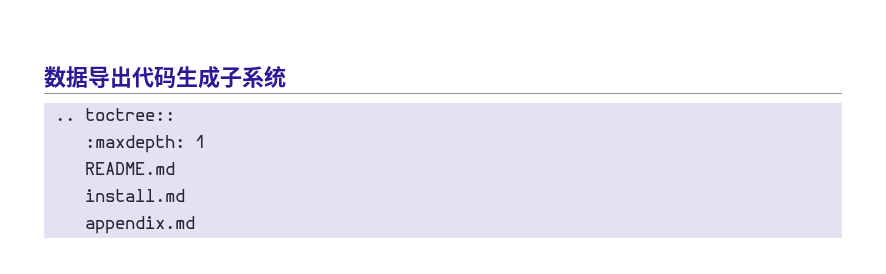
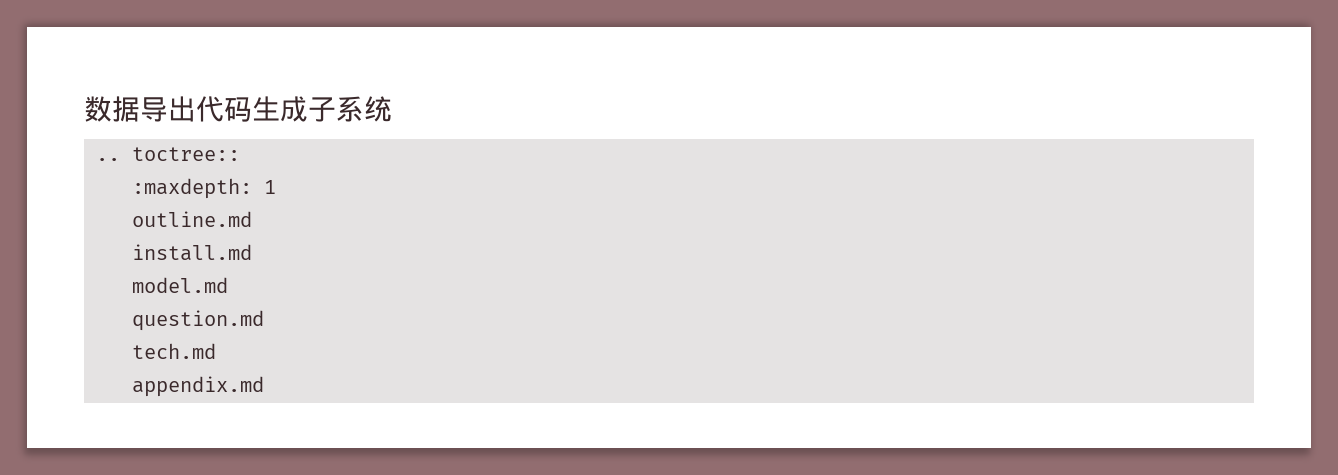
[85,162,176,175] README.md -> [132,211,253,227] outline.md
(186, 195) none -> [132,277,229,293] [132,310,265,331] [132,343,217,359] // model.md // question.md // tech.md

